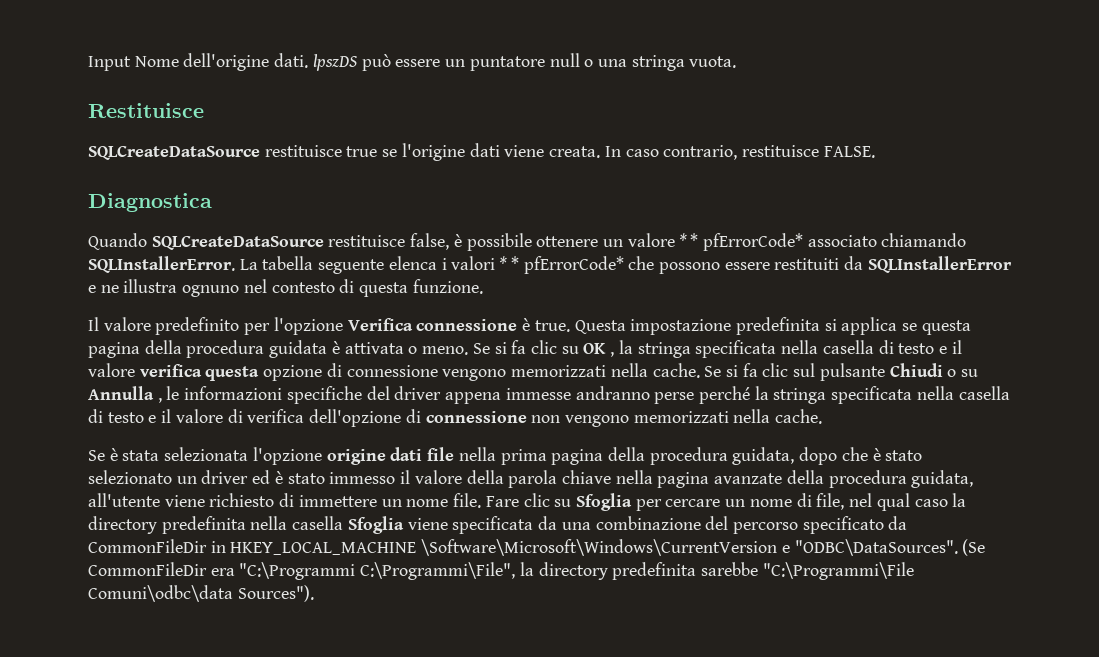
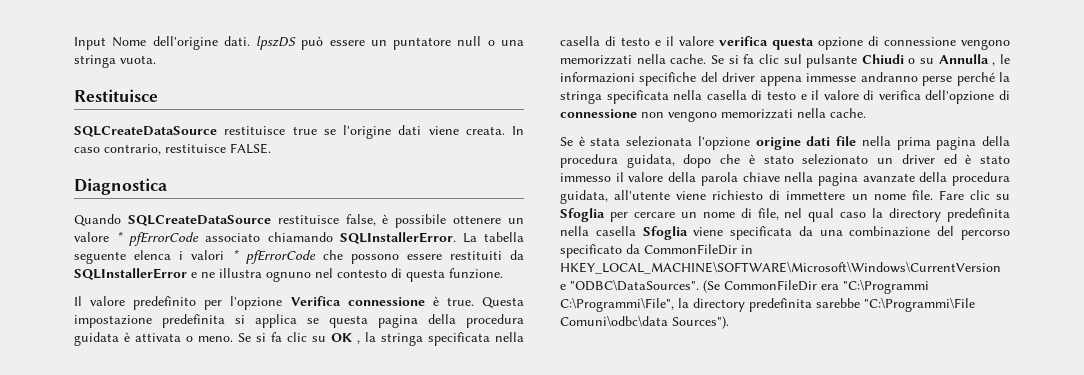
[690,233,803,251] * pfErrorCode* -> [129,232,200,246] pfErrorCode
[510,256,624,274] * pfErrorCode* -> [246,250,316,264] pfErrorCode
[230,539,778,556] HKEY_LOCAL_MACHINE \Software\Microsoft\Windows\CurrentVersion -> [560,261,1001,274] HKEY_LOCAL_MACHINE\SOFTWARE\Microsoft\Windows\CurrentVersion

